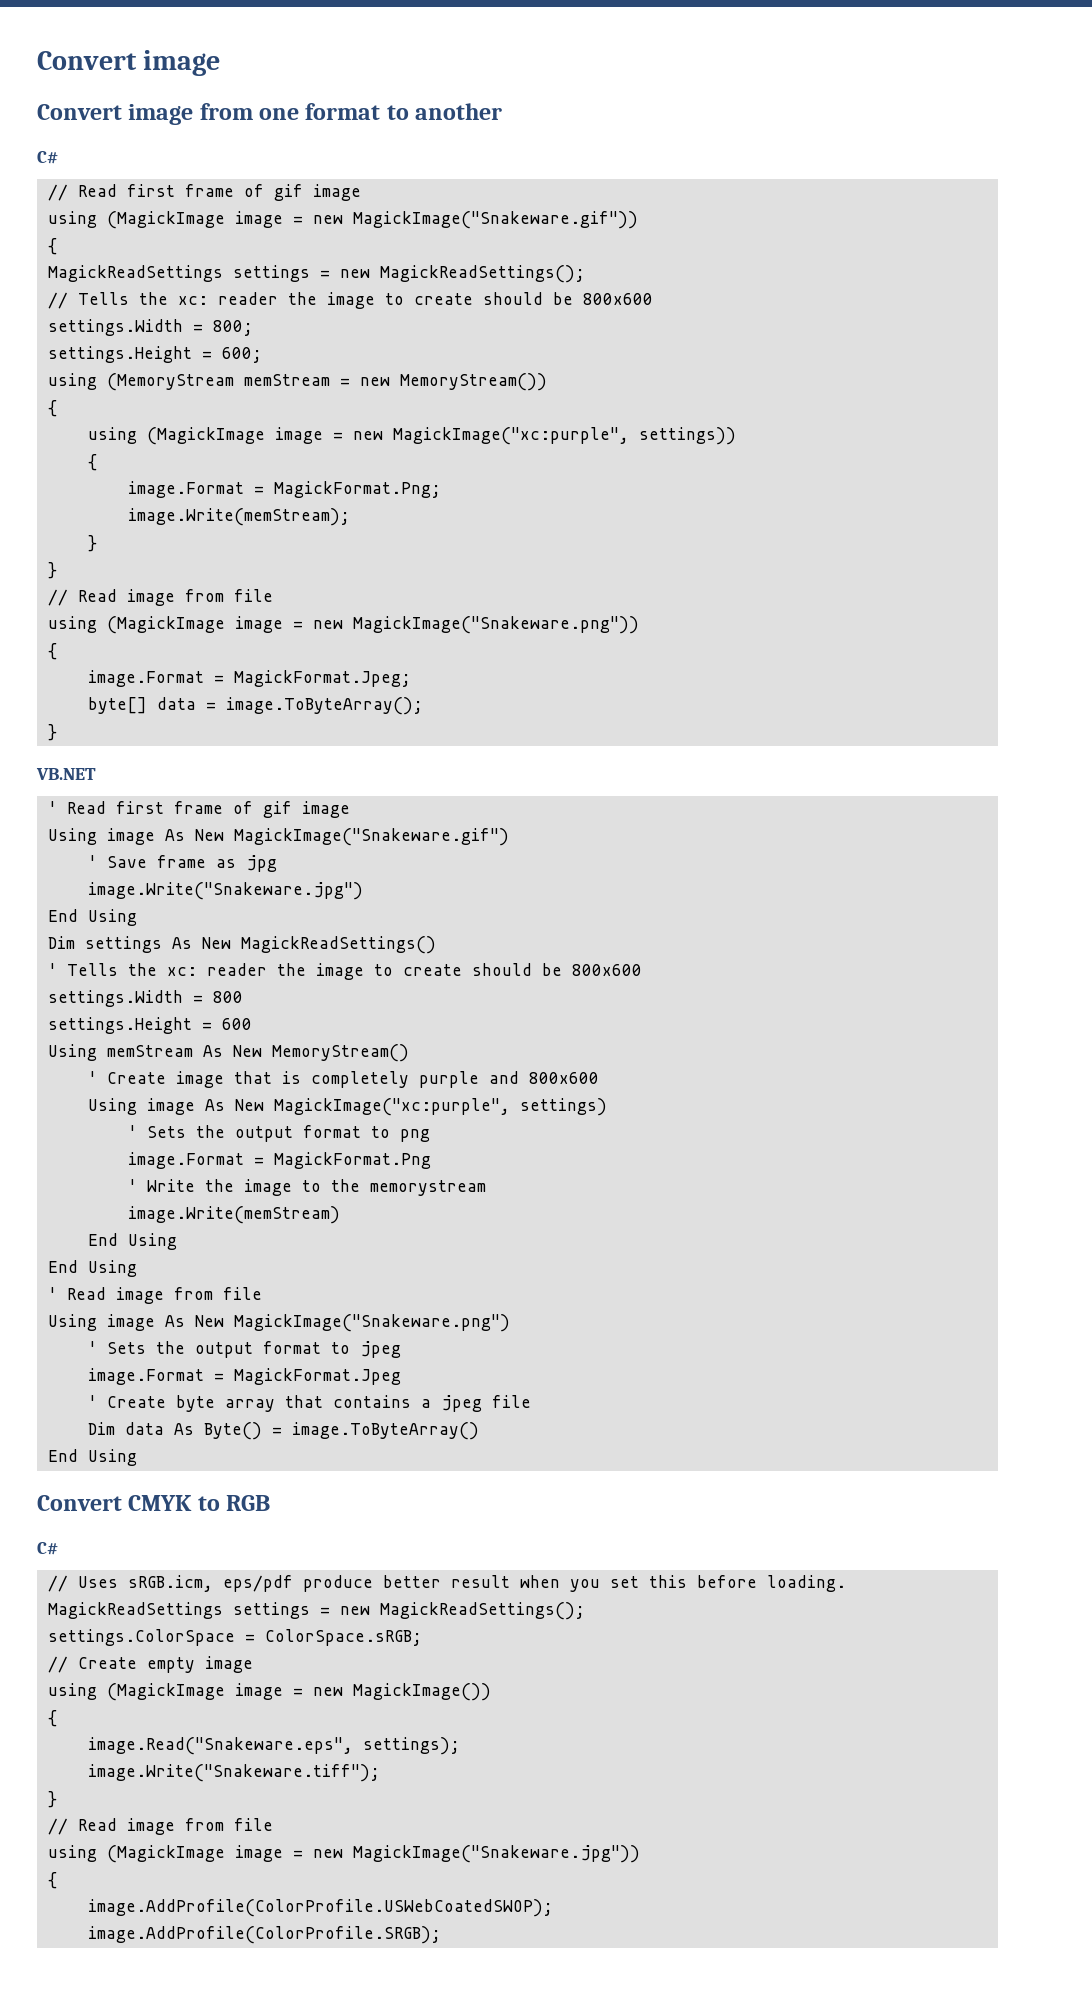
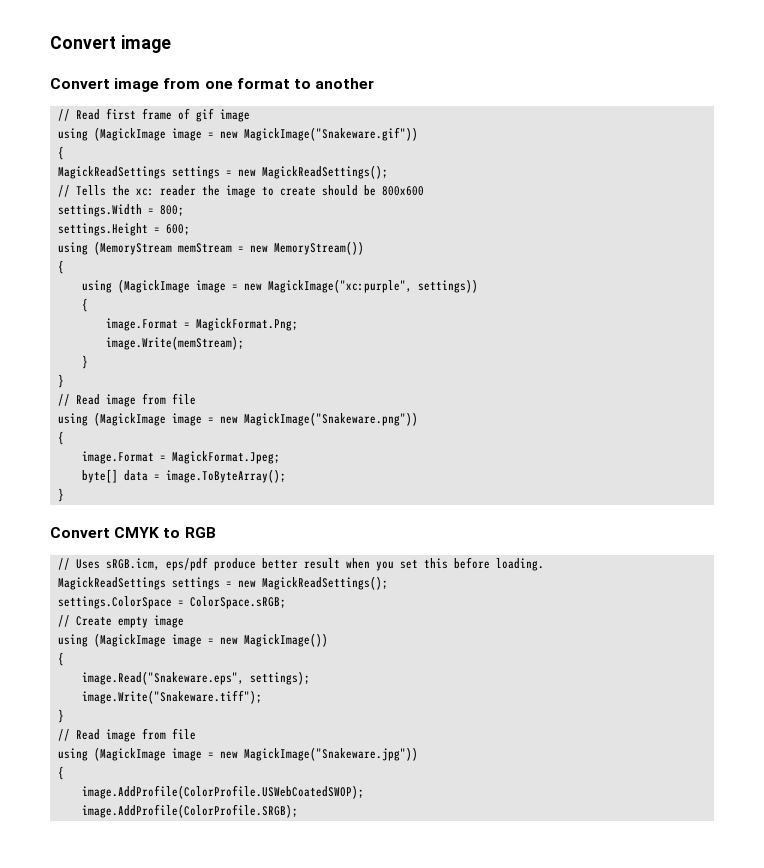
[37,151,58,164] // C# -> (375, 83) none
[36,768,96,780] [47,801,350,818] [47,828,509,846] [87,855,277,872] [87,882,363,900] [47,909,137,926] [47,936,436,954] [47,963,642,980] [47,990,243,1007] [47,1017,252,1034] [47,1044,409,1062] [87,1071,599,1088] [87,1098,607,1116] [127,1125,430,1142] [127,1152,431,1169] [127,1179,486,1196] [127,1206,340,1224] [87,1233,177,1250] [47,1260,137,1277] [47,1287,262,1304] [47,1314,510,1332] [87,1341,401,1358] [87,1368,401,1385] [87,1395,531,1412] [87,1422,479,1440] [47,1449,137,1466] // VB.NET // ' Read first frame of gif image // Using image As New MagickImage("Snakeware.gif") // ' Save frame as jpg // image.Write("Snakeware.jpg") // End Using // Dim settings As New MagickReadSettings() // ' Tells the xc: reader the image to create should be 800x600 // settings.Width = 800 // settings.Height = 600 // Using memStream As New MemoryStream() // ' Create image that is completely purple and 800x600 // Using image As New MagickImage("xc:purple", settings) // ' Sets the output format to png // image.Format = MagickFormat.Png // ' Write the image to the memorystream // image.Write(memStream) // End Using // End Using // ' Read image from file // Using image As New MagickImage("Snakeware.png") // ' Sets the output format to jpeg // image.Format = MagickFormat.Jpeg // ' Create byte array that contains a jpeg file // Dim data As Byte() = image.ToByteArray() // End Using -> (65, 495) none
[37,1542,58,1555] // C# -> (216, 532) none

